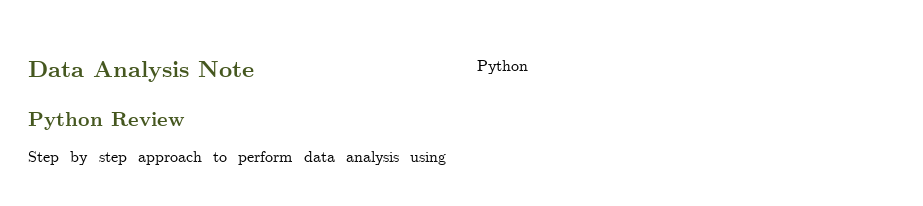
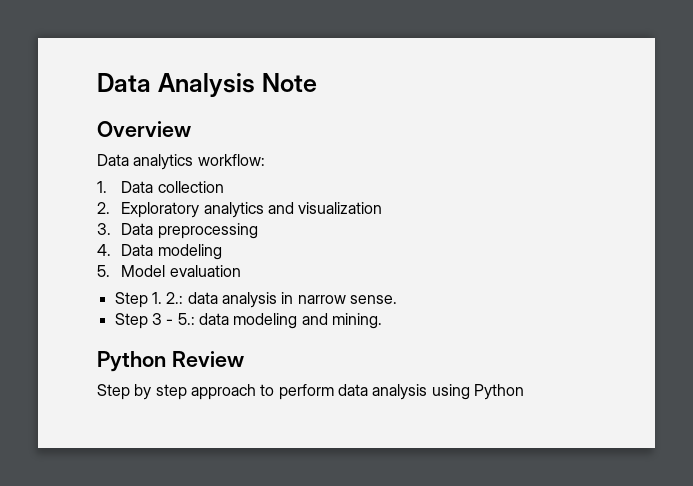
(254, 69) none -> [97,121,191,137] [97,154,265,170] [97,181,224,193] [97,202,383,218] [97,223,258,239] [97,244,222,260] [97,265,241,277] [114,292,397,308] [114,313,382,329] // Overview // Data analytics workflow: // 1. Data collection // 2. Exploratory analytics and visualization // 3. Data preprocessing // 4. Data modeling // 5. Model evaluation // Step 1. 2.: data analysis in narrow sense. // Step 3 - 5.: data modeling and mining.

